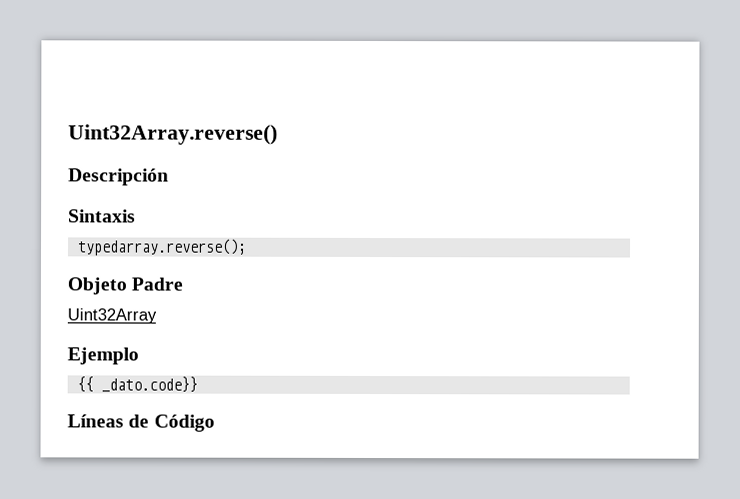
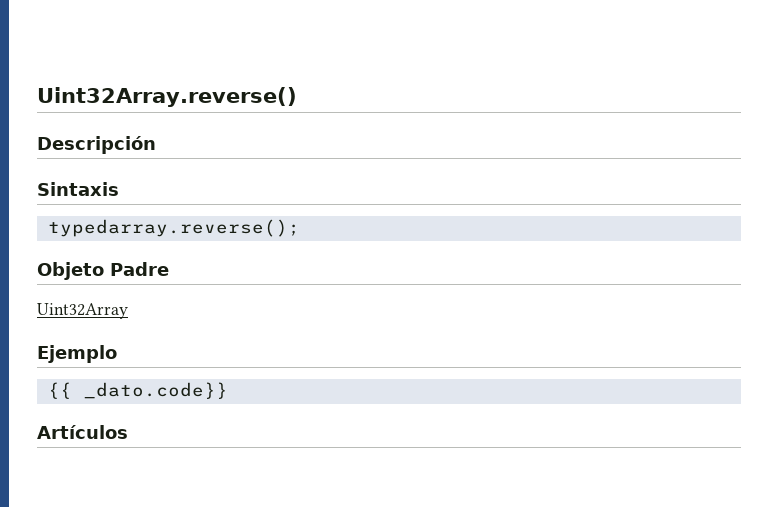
[67,414,215,432] Líneas de Código -> [37,425,128,439] Artículos

